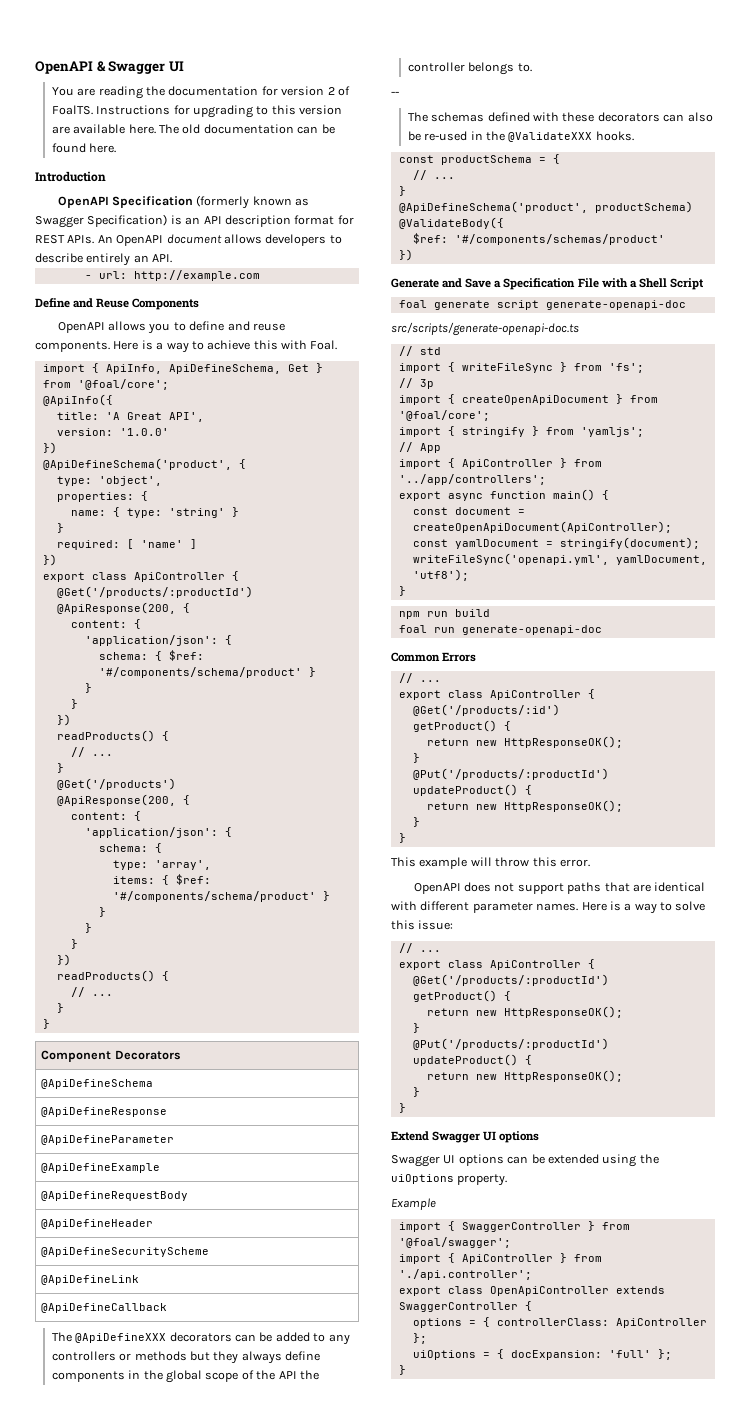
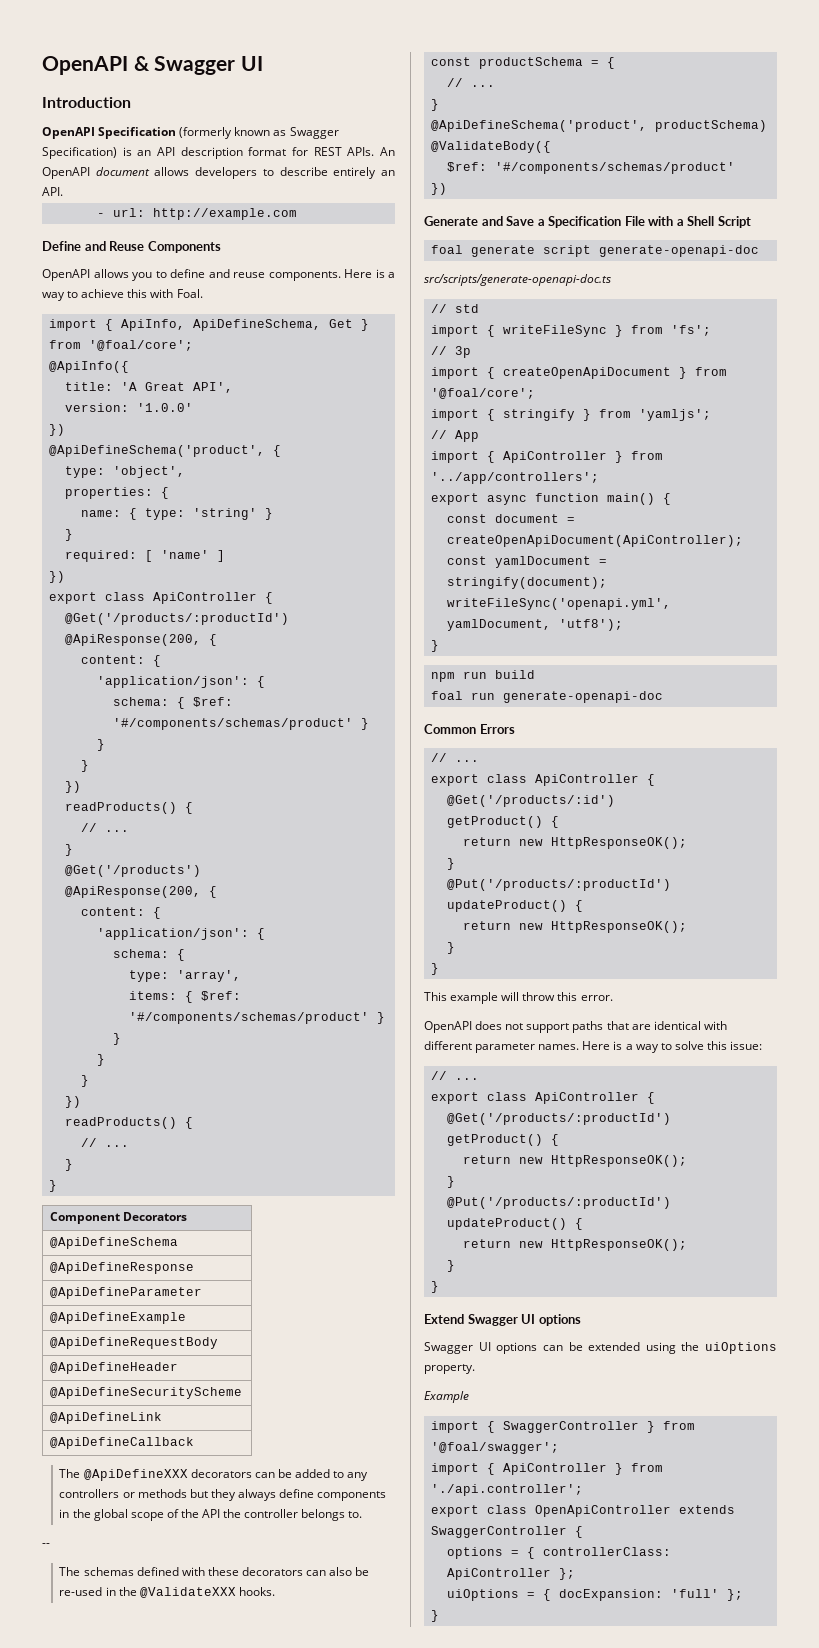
[51,86,350,99] [51,105,343,118] [51,124,335,134] [51,143,117,153] // You are reading the documentation for version 2 of FoalTS. Instructions for upgrading to this version are available here. The old documentation can be found here. -> (263, 63) none
[98,667,302,678] '#/components/schema/product' -> [112,718,353,730] '#/components/schemas/product'
[112,891,316,902] '#/components/schema/product' -> [128,1012,369,1024] '#/components/schemas/product'

